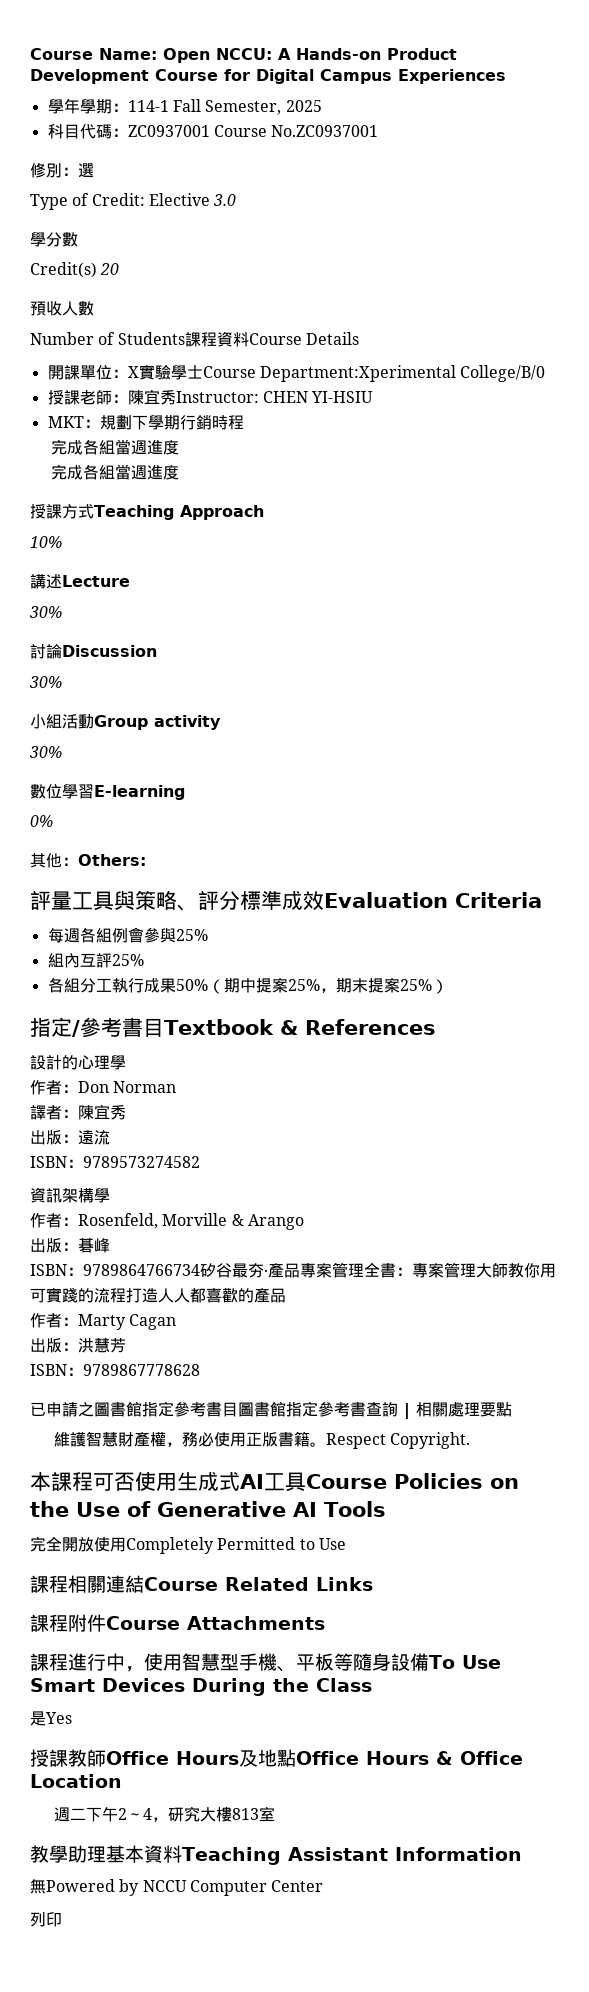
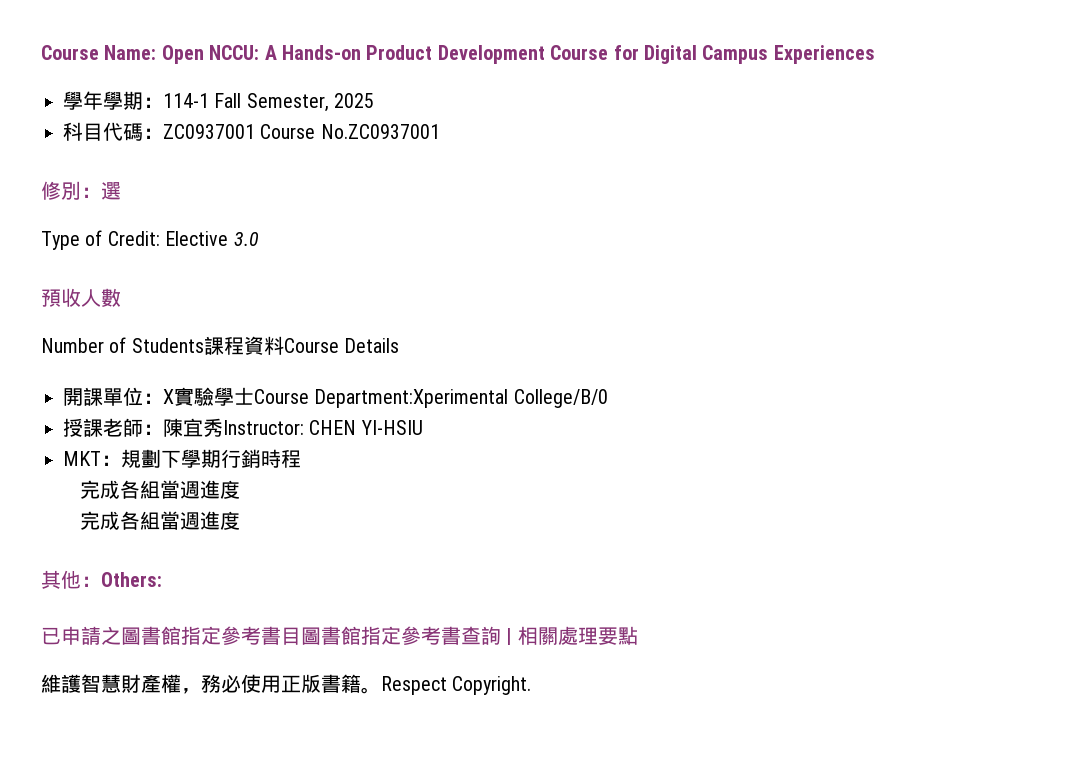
[30,231,78,247] [30,262,120,278] // 學分數 // Credit(s) 20 -> (259, 239) none
[30,504,264,520] [30,536,62,548] [30,574,130,589] [29,606,62,618] [30,644,157,659] [29,676,62,688] [30,714,221,730] [29,746,62,758] [30,783,185,800] [30,815,53,827] [30,853,146,868] [30,890,542,911] [47,927,208,943] [47,953,144,968] [47,977,448,994] [30,1017,436,1038] [30,1054,126,1070] [30,1080,177,1095] [30,1104,126,1120] [30,1130,110,1145] [30,1156,200,1168] [30,1187,110,1203] [30,1213,304,1230] [30,1238,110,1253] [30,1262,556,1278] [30,1287,286,1303] [30,1313,177,1330] [30,1338,126,1353] [30,1364,200,1376] 授課方式Teaching Approach // 10% // 講述Lecture // 30% // 討論Discussion // 30% // 小組活動Group activity // 30% // 數位學習E-learning // 0% // 其他：Others: // 評量工具與策略、評分標準成效Evaluation Criteria // 每週各組例會參與25% // 組內互評25% // 各組分工執行成果50%（期中提案25%，期末提案25%） // 指定/參考書目Textbook & References // 設計的心理學 // 作者：Don Norman // 譯者：陳宜秀 // 出版：遠流 // ISBN：9789573274582 // 資訊架構學 // 作者：Rosenfeld, Morville & Arango // 出版：碁峰 // ISBN：9789864766734矽谷最夯‧產品專案管理全書：專案管理大師教你用可實踐的流程打造人人都喜歡的產品 // 作者：Marty Cagan // 出版：洪慧芳 // ISBN：9789867778628 -> [41,570,162,589] 其他：Others:
[30,1471,519,1492] [30,1501,386,1517] [30,1536,346,1554] [30,1575,373,1593] [30,1614,325,1632] [30,1653,501,1672] [30,1678,372,1696] [30,1711,72,1726] [30,1749,523,1767] [30,1774,122,1788] [53,1806,275,1822] [30,1845,522,1865] [30,1879,324,1896] [30,1912,62,1927] // 本課程可否使用生成式AI工具Course Policies on the Use of Generative AI Tools // 完全開放使用Completely Permitted to Use // 課程相關連結Course Related Links // 課程附件Course Attachments // 課程進行中，使用智慧型手機、平板等隨身設備To Use Smart Devices During the Class // 是Yes // 授課教師Office Hours及地點Office Hours & Office Location // 週二下午2～4，研究大樓813室 // 教學助理基本資料Teaching Assistant Information // 無Powered by NCCU Computer Center // 列印 -> (532, 685) none

